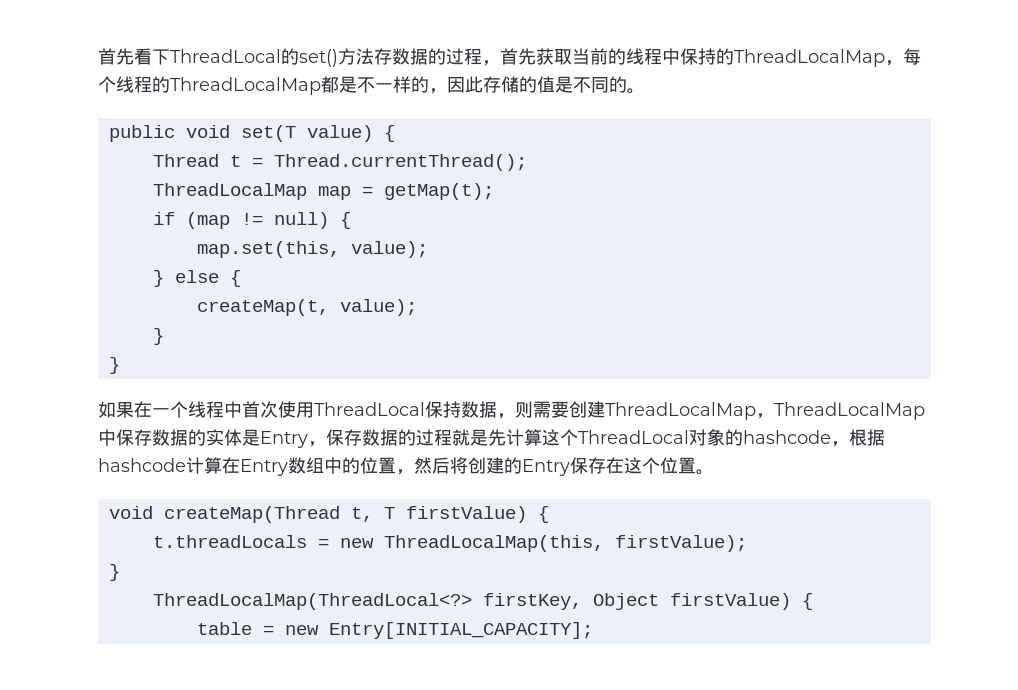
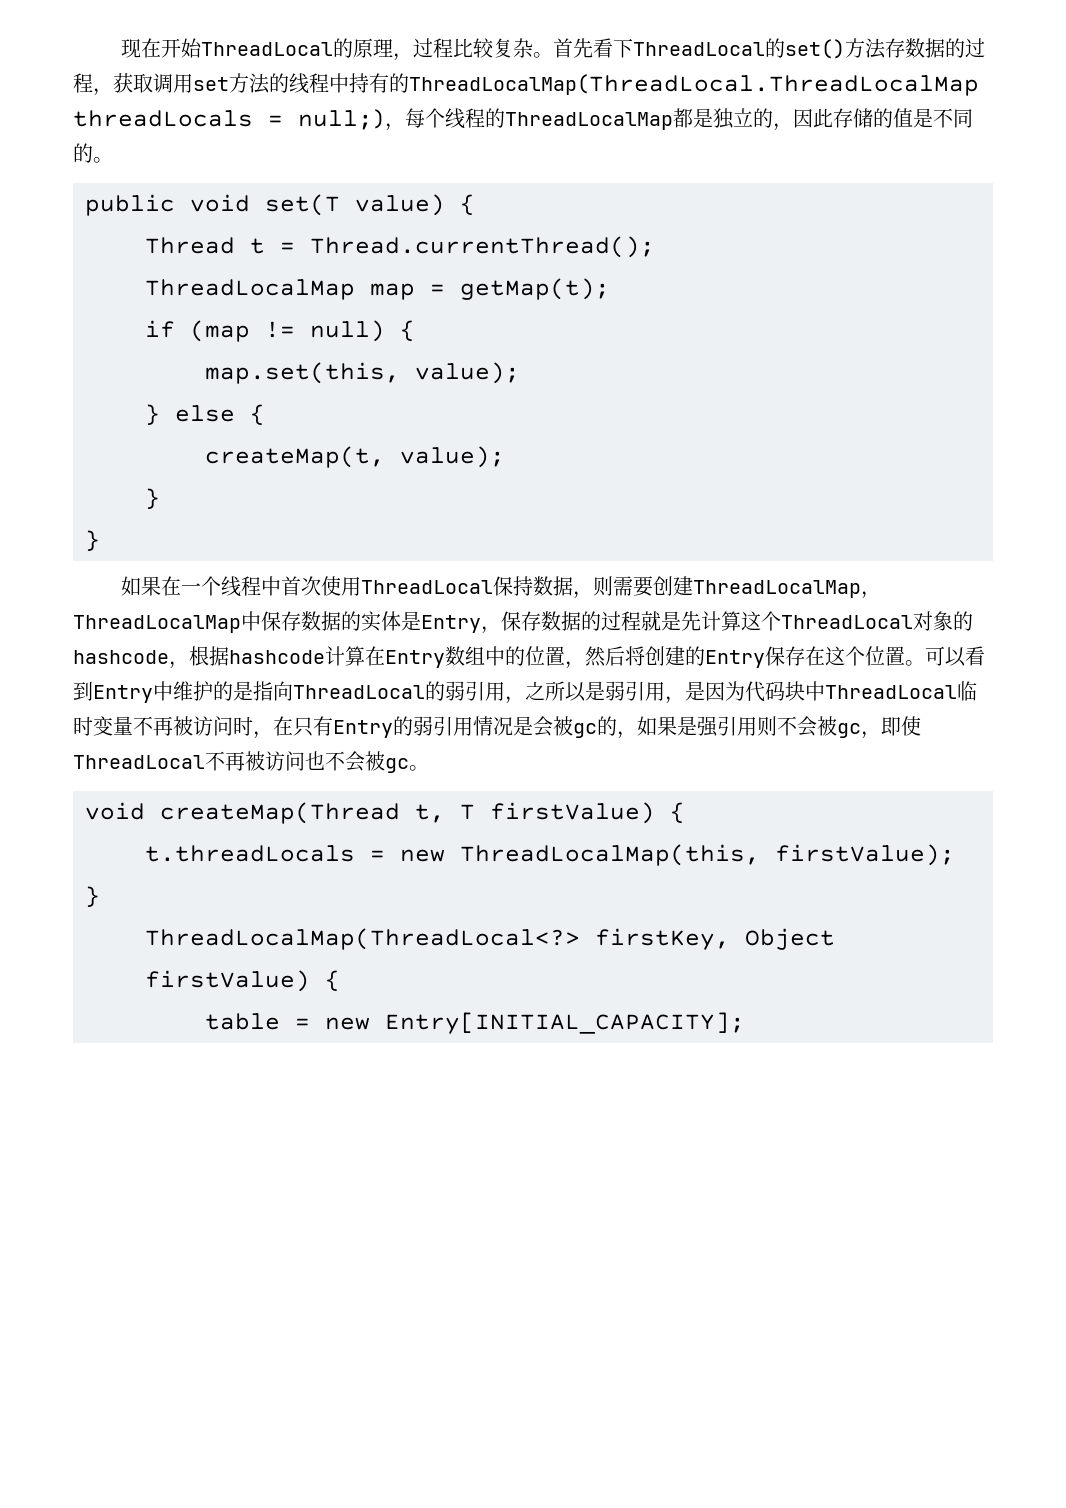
(98, 56) none -> [120,38,553,61] 现在开始ThreadLocal的原理，过程比较复杂。
[500,48,885,67] 首先获取当前的线程中保持的ThreadLocalMap -> [113,73,979,96] [73,109,385,130] 获取调用set方法的线程中持有的ThreadLocalMap(ThreadLocal.ThreadLocalMap threadLocals = null;)
[357,76,411,93] 不一样 -> [713,108,753,129] 独立
(714, 472) none -> [925,646,985,667] [73,681,977,704] [73,716,921,739] [73,751,429,773] 可以看到Entry中维护的是指向ThreadLocal的弱引用，之所以是弱引用，是因为代码块中ThreadLocal临时变量不再被访问时，在只有Entry的弱引用情况是会被gc的，如果是强引用则不会被gc，即使ThreadLocal不再被访问也不会被gc。

